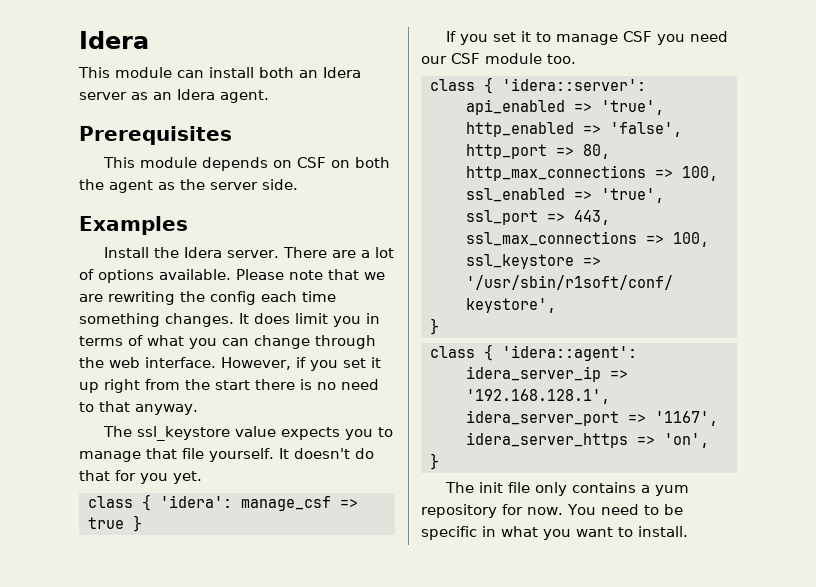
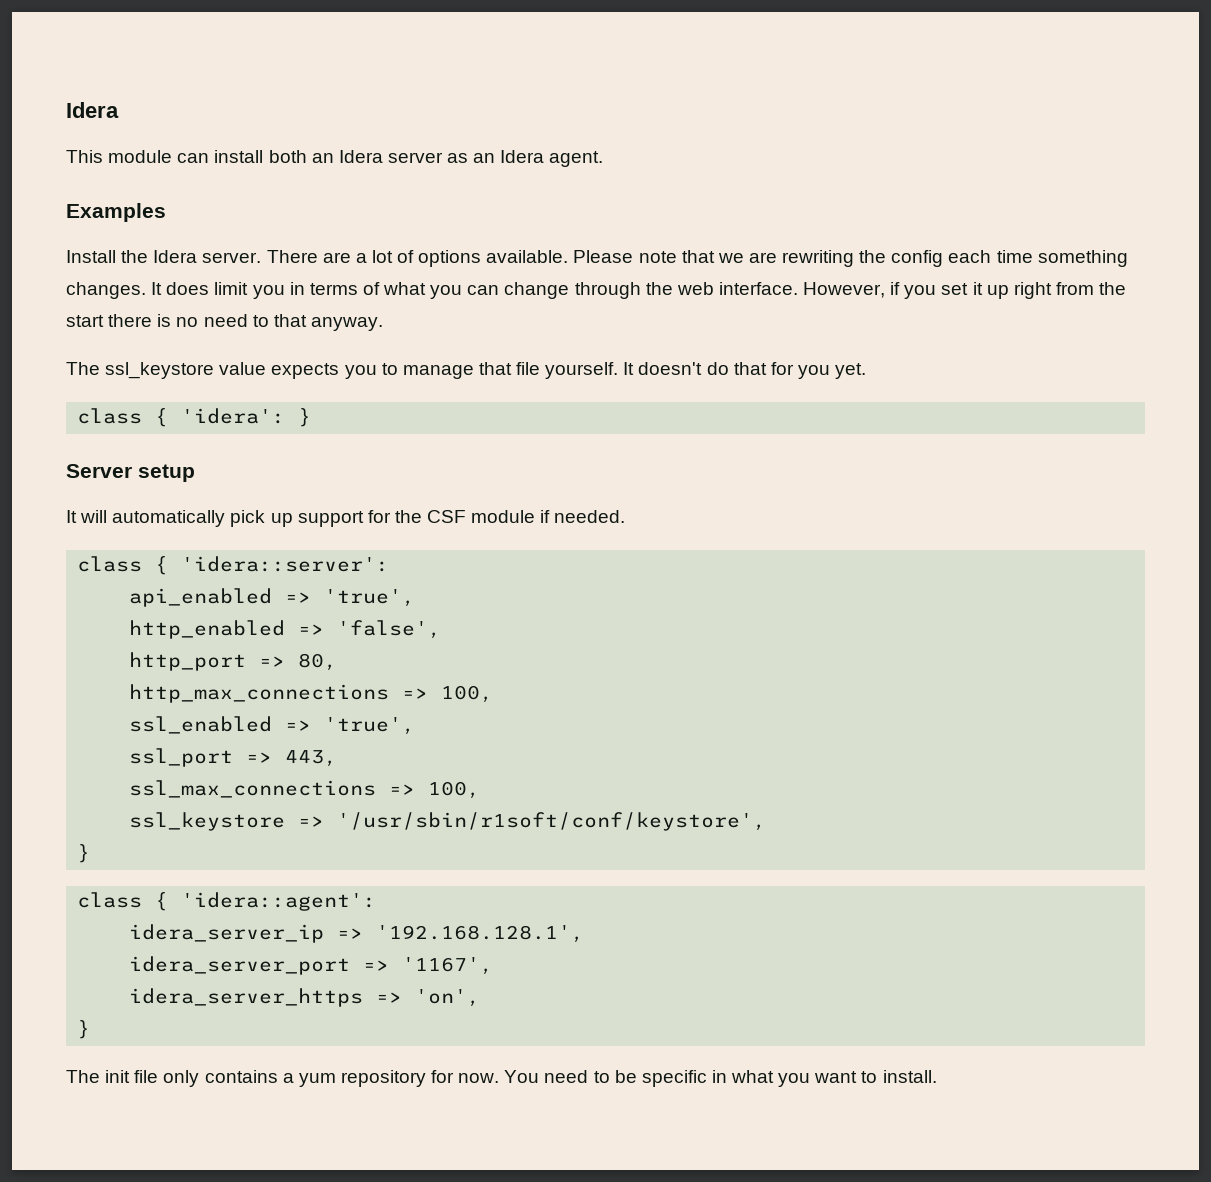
[79,126,232,145] [102,157,390,171] [79,179,298,193] // Prerequisites // This module depends on CSF on both the agent as the server side. -> (604, 159) none
[241,496,358,511] [88,515,142,532] [445,31,728,45] [421,53,576,64] manage_csf => true } // If you set it to manage CSF you need our CSF module too. -> [298,408,312,427] [66,464,195,482] [66,510,626,527] } // Server setup // It will automatically pick up support for the CSF module if needed.

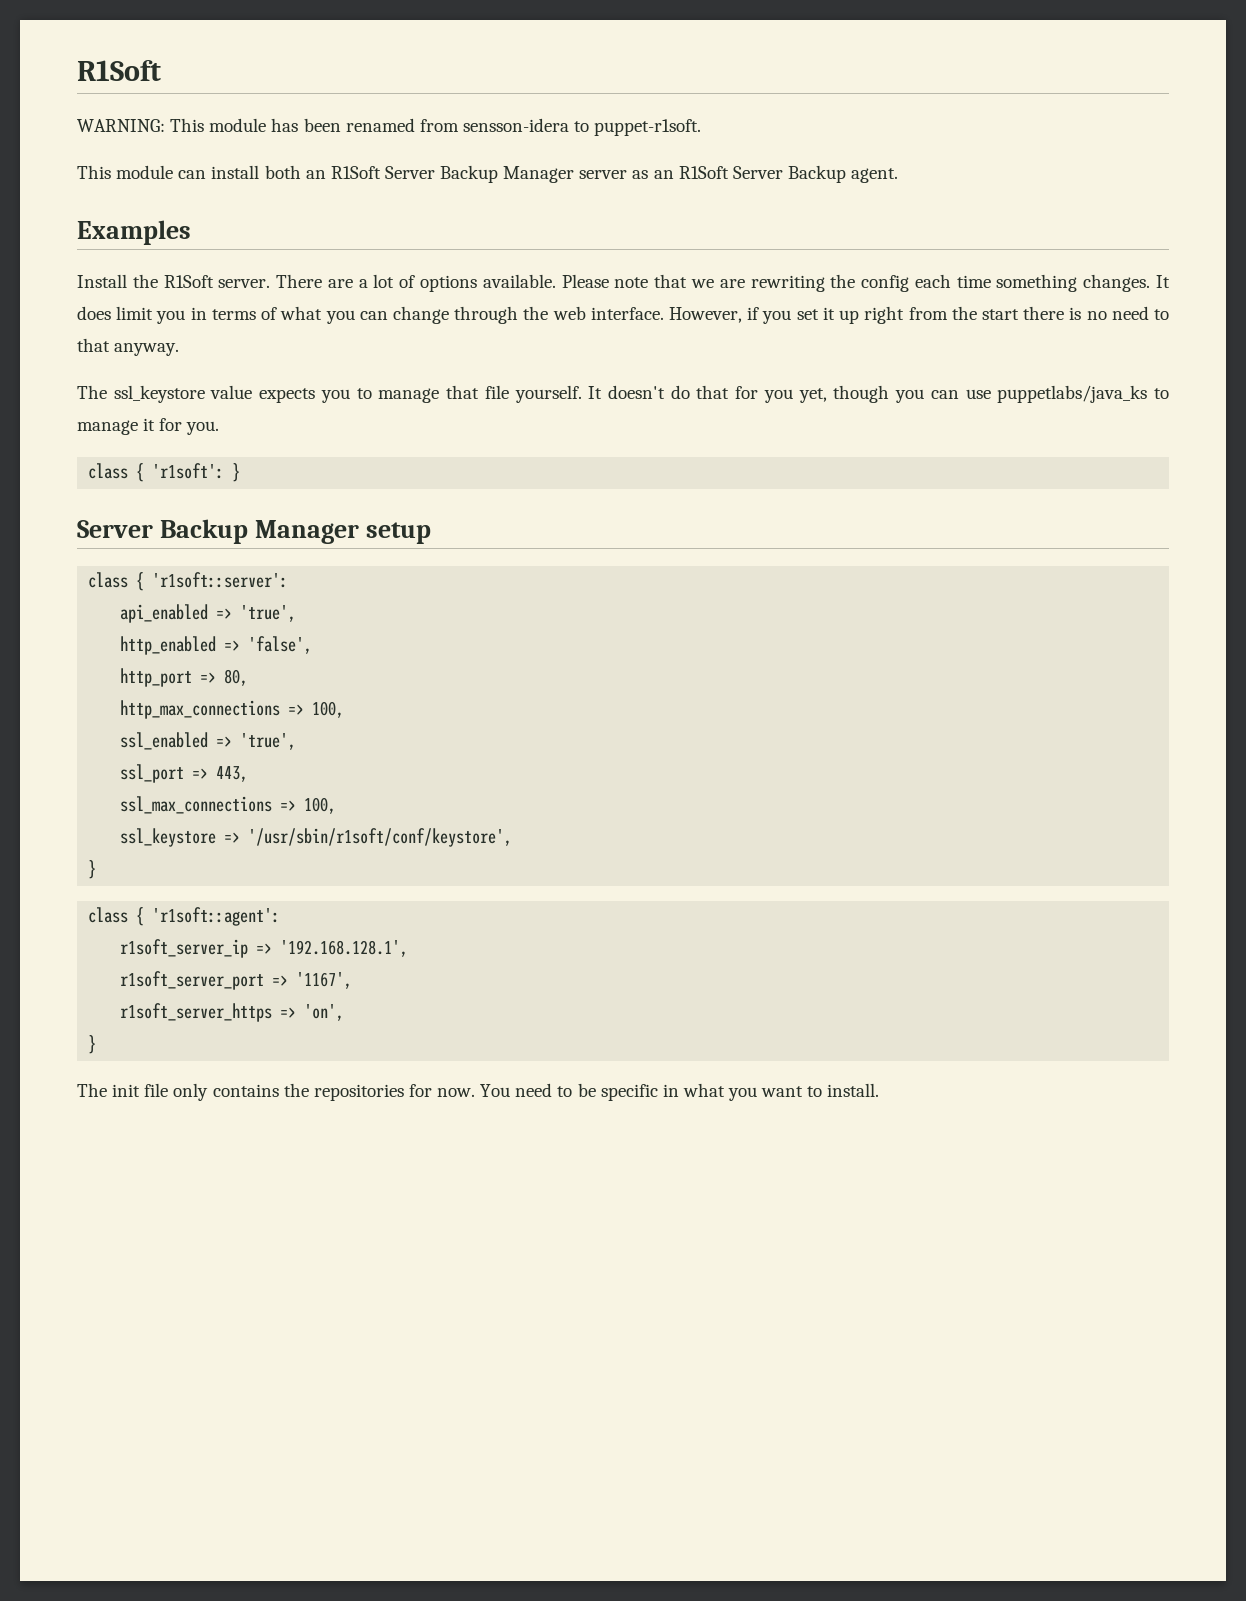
[66,102,119,118] Idera -> [77,60,161,81] [77,118,702,136] R1Soft // WARNING: This module has been renamed from sensson-idera to puppet-r1soft.
[338,150,545,163] Idera server as an Idera -> [330,165,846,183] R1Soft Server Backup Manager server as an R1Soft Server Backup
[153,250,198,263] Idera -> [163,275,214,288] R1Soft
[835,363,867,379] [77,408,286,427] yet. // class { 'idera': -> [798,385,1170,403] [77,418,220,435] [88,463,225,482] yet, though you can use puppetlabs/java_ks to manage it for you. // class { 'r1soft':
(132, 471) none -> [159,519,359,544] Backup Manager
[66,510,626,527] [77,556,390,575] // It will automatically pick up support for the CSF module if needed. // class { 'idera::server': -> [88,572,289,591] // class { 'r1soft::server':
[181,892,377,911] [129,924,325,943] 'idera::agent': // idera_server_ip -> [152,907,281,926] [120,939,249,958] 'r1soft::agent': // r1soft_server_ip
[129,956,351,975] idera_server_port -> [120,971,265,990] r1soft_server_port
[129,988,364,1007] idera_server_https -> [120,1003,273,1022] r1soft_server_https
[282,1070,426,1087] a yum repository -> [283,1083,404,1101] the repositories

